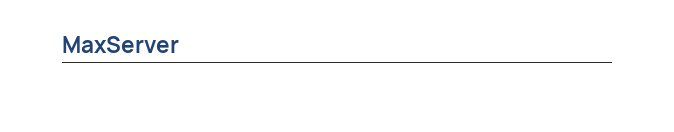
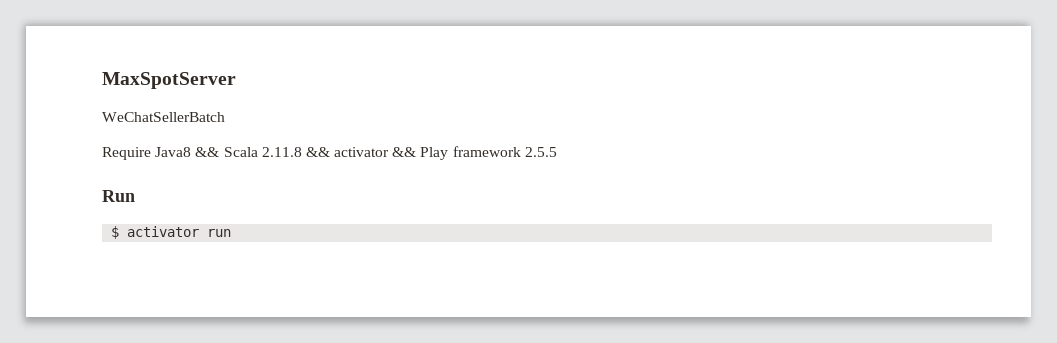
[62,36,179,53] MaxServer -> [102,72,236,89] [102,112,225,122] [102,146,557,160] [102,190,135,202] [111,226,232,239] MaxSpotServer // WeChatSellerBatch // Require Java8 && Scala 2.11.8 && activator && Play framework 2.5.5 // Run // $ activator run

